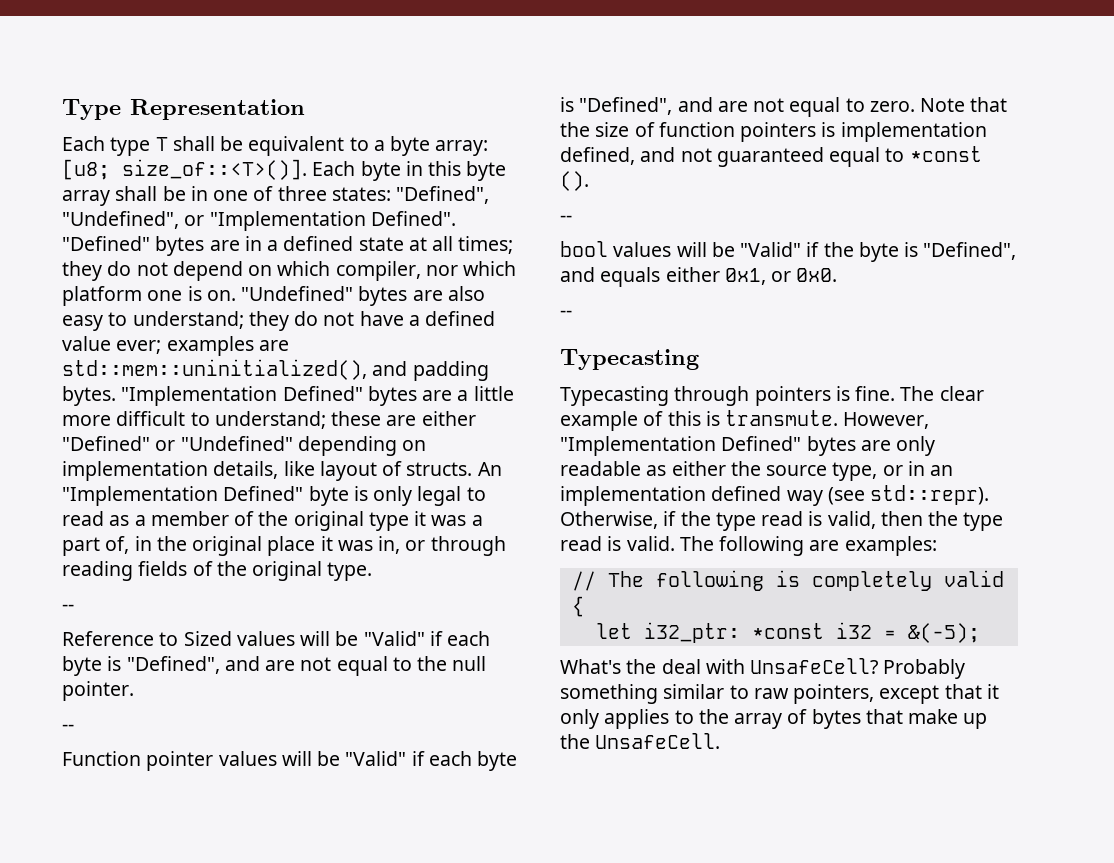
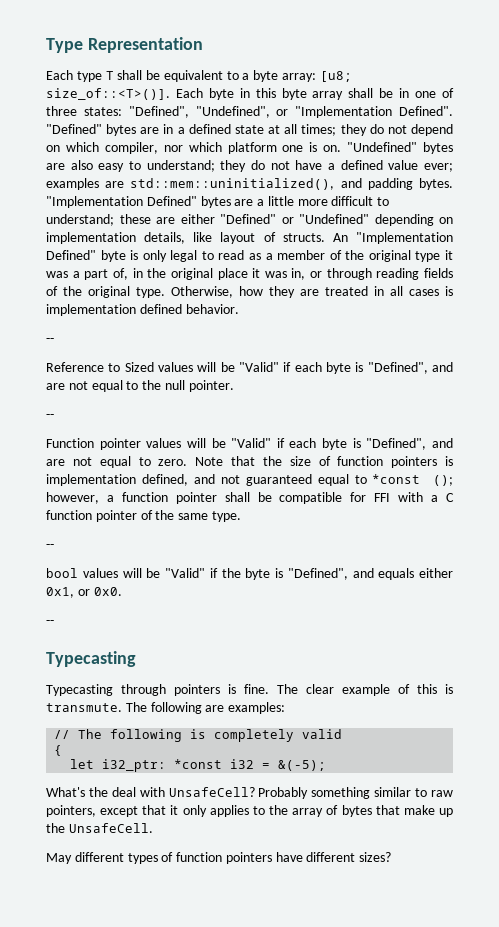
(373, 571) none -> [171,286,453,298] [46,304,239,316] Otherwise, how they are treated in all cases is implementation defined behavior.
[560,171,589,191] (). -> [433,475,454,486] [46,492,454,504] [46,510,241,522] (); however, a function pointer shall be compatible for FFI with a C function pointer of the same type.
[843,412,930,429] [560,436,936,456] [560,461,954,481] [560,485,990,506] [560,511,1004,531] [560,536,675,551] However, "Implementation Defined" bytes are only readable as either the source type, or in an implementation defined way (see std::repr). Otherwise, if the type read is valid, then the type read is valid. -> (122, 707) none
(721, 741) none -> [46,852,392,864] // May different types of function pointers have different sizes?

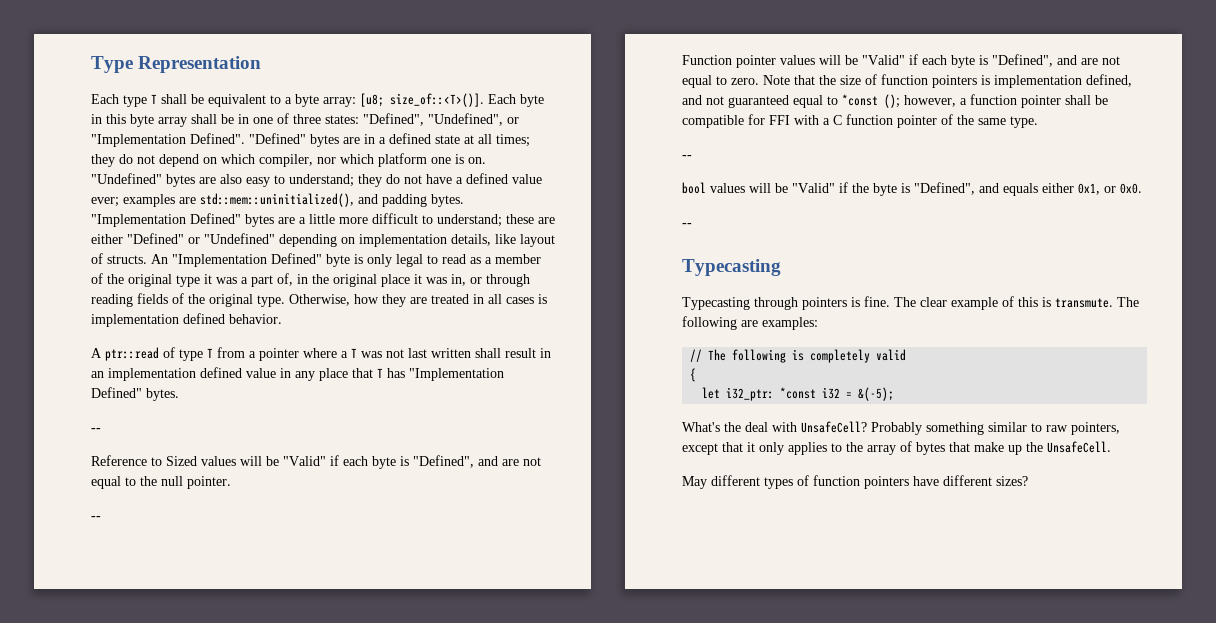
(239, 309) none -> [91,347,551,361] [91,367,504,381] [91,387,179,401] // A ptr::read of type T from a pointer where a T was not last written shall result in an implementation defined value in any place that T has "Implementation Defined" bytes.

